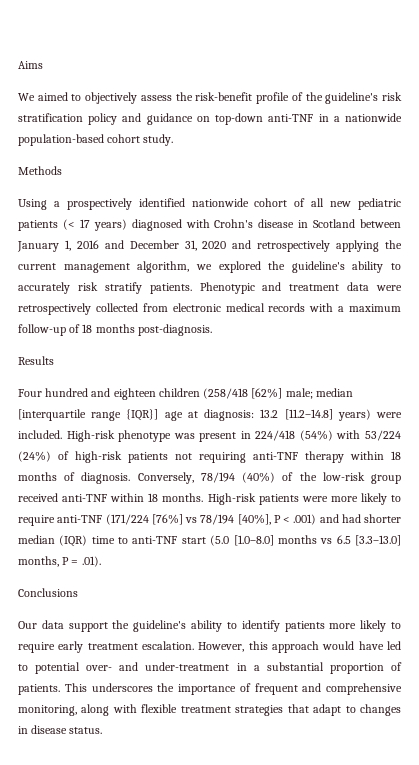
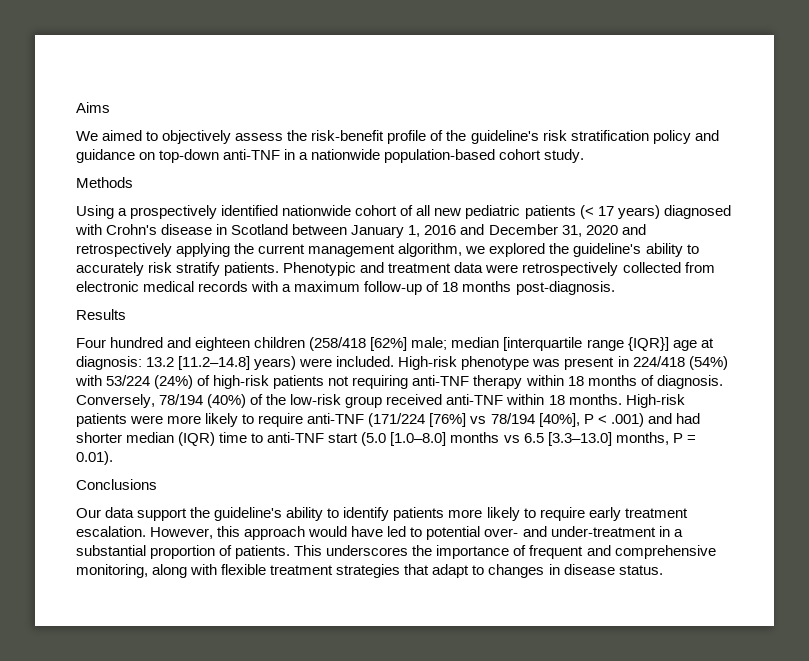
[81,556,101,567] .01). -> [76,451,113,465] 0.01).

